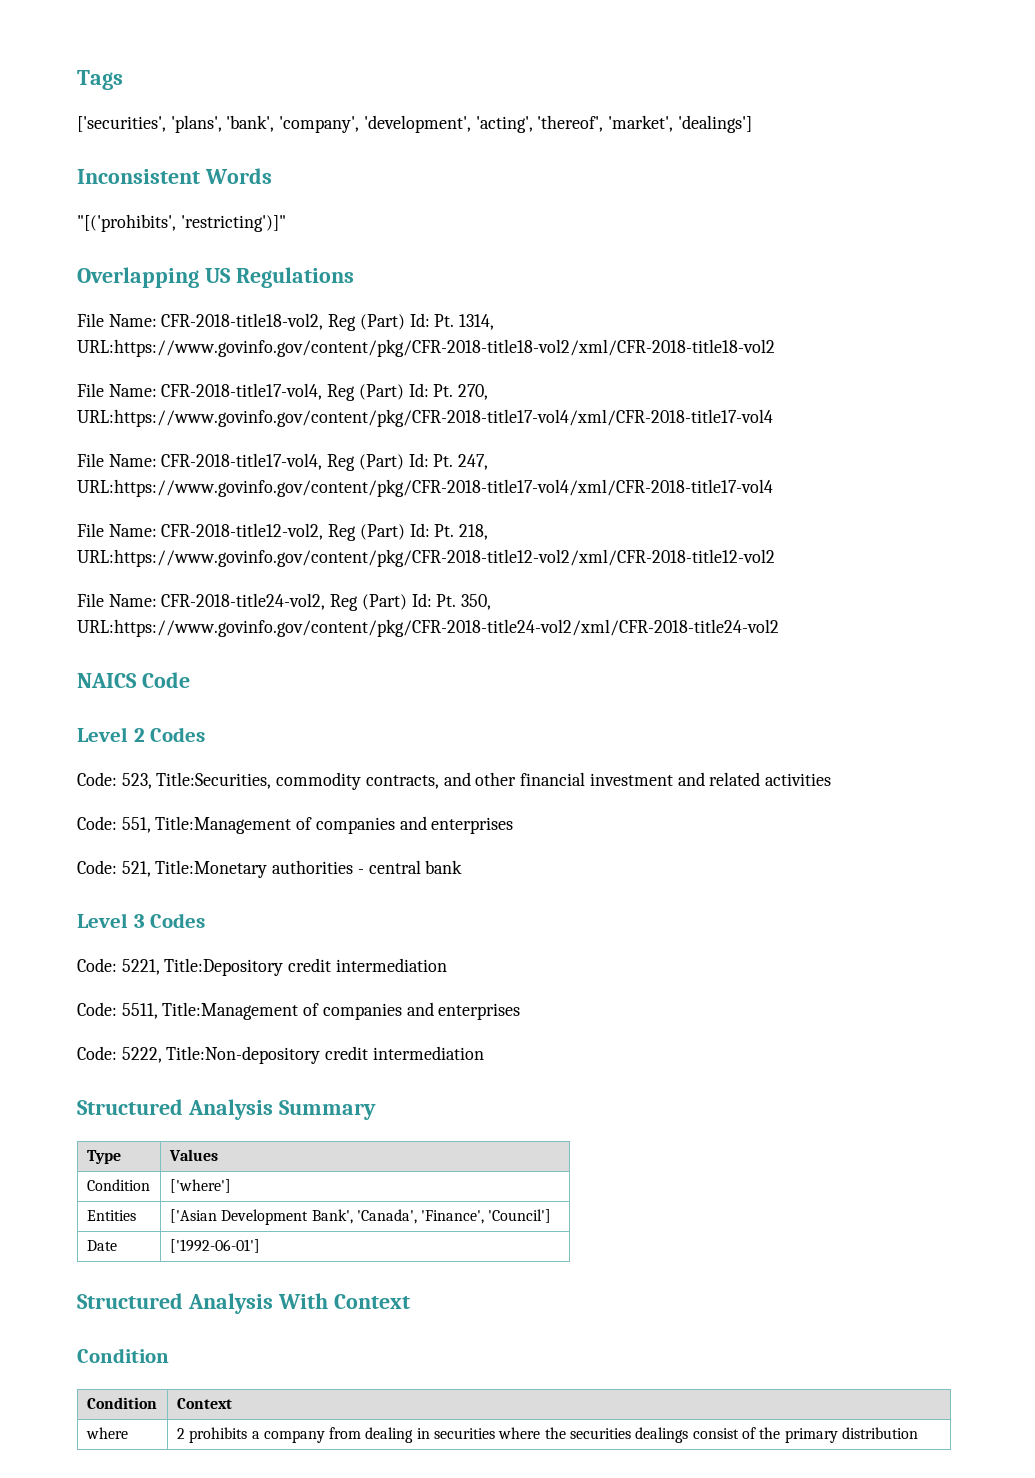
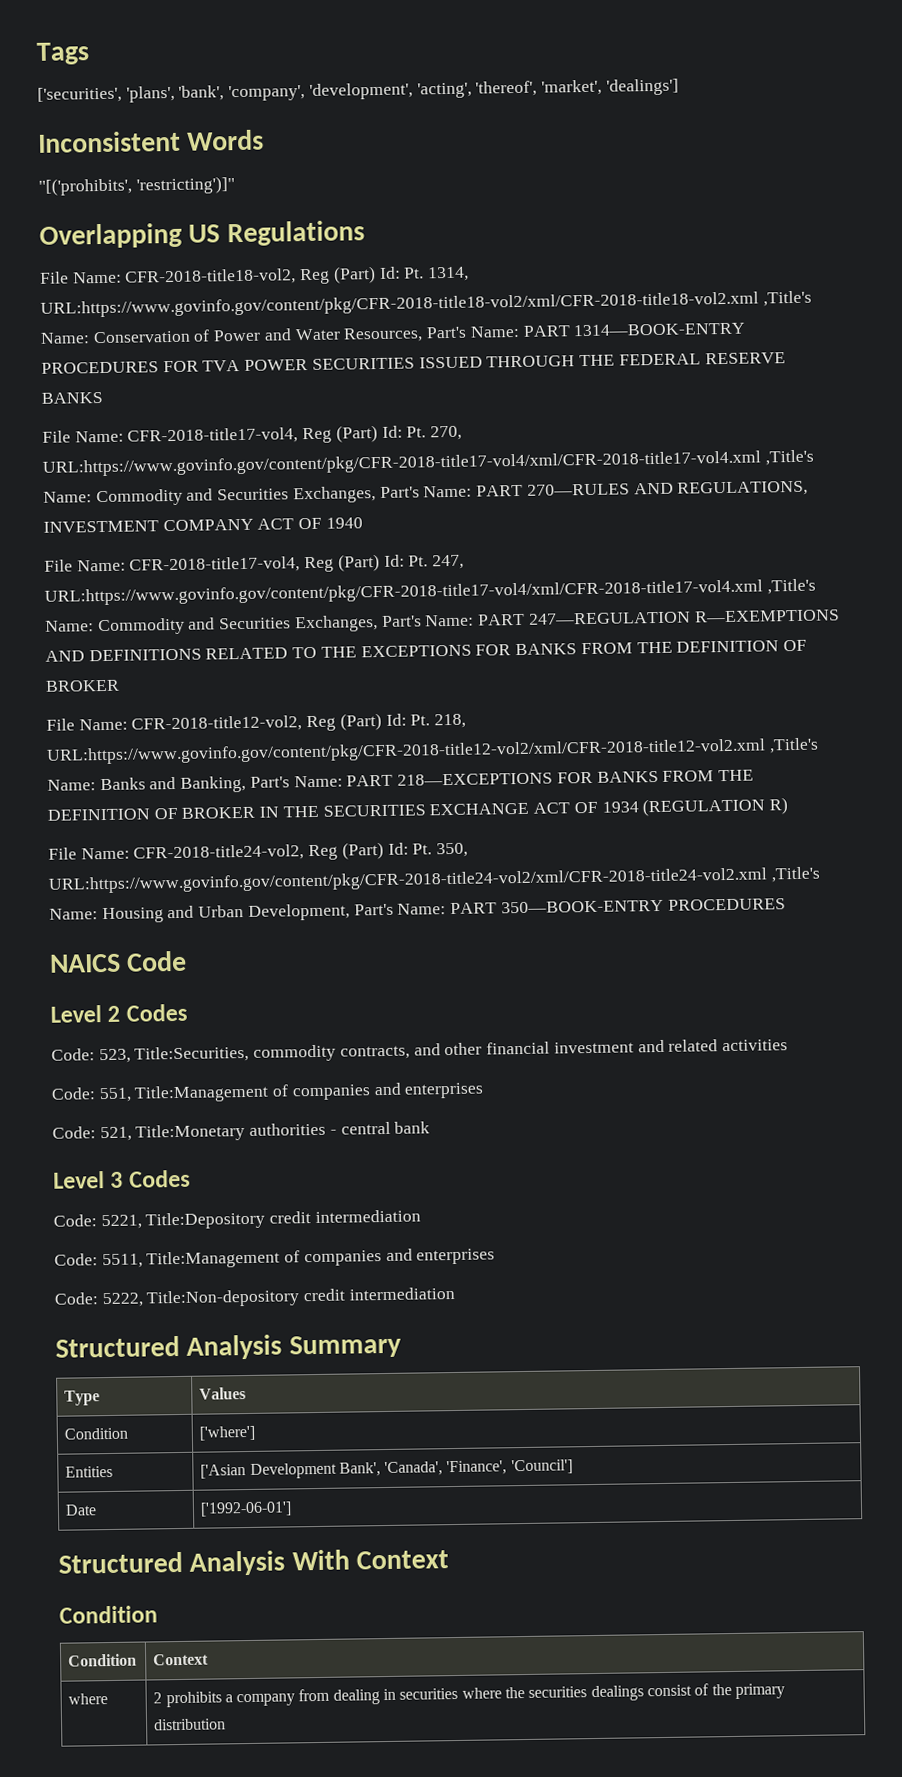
[77,339,775,357] URL:https://www.govinfo.gov/content/pkg/CFR-2018-title18-vol2/xml/CFR-2018-title18-vol2 -> [40,290,812,318] [40,322,746,344] [41,352,786,374] [41,391,103,404] URL:https://www.govinfo.gov/content/pkg/CFR-2018-title18-vol2/xml/CFR-2018-title18-vol2.xml ,Title's Name: Conservation of Power and Water Resources, Part's Name: PART 1314—BOOK-ENTRY PROCEDURES FOR TVA POWER SECURITIES ISSUED THROUGH THE FEDERAL RESERVE BANKS
[77,409,773,427] URL:https://www.govinfo.gov/content/pkg/CFR-2018-title17-vol4/xml/CFR-2018-title17-vol4 -> [42,449,814,477] [43,480,809,507] [43,517,363,533] URL:https://www.govinfo.gov/content/pkg/CFR-2018-title17-vol4/xml/CFR-2018-title17-vol4.xml ,Title's Name: Commodity and Securities Exchanges, Part's Name: PART 270—RULES AND REGULATIONS, INVESTMENT COMPANY ACT OF 1940
[77,479,773,497] URL:https://www.govinfo.gov/content/pkg/CFR-2018-title17-vol4/xml/CFR-2018-title17-vol4 -> [44,578,816,606] [45,609,840,636] [45,639,807,662] [45,679,120,692] URL:https://www.govinfo.gov/content/pkg/CFR-2018-title17-vol4/xml/CFR-2018-title17-vol4.xml ,Title's Name: Commodity and Securities Exchanges, Part's Name: PART 247—REGULATION R—EXEMPTIONS AND DEFINITIONS RELATED TO THE EXCEPTIONS FOR BANKS FROM THE DEFINITION OF BROKER
[77,549,775,567] URL:https://www.govinfo.gov/content/pkg/CFR-2018-title12-vol2/xml/CFR-2018-title12-vol2 -> [46,737,819,765] [47,769,754,793] [47,797,788,821] URL:https://www.govinfo.gov/content/pkg/CFR-2018-title12-vol2/xml/CFR-2018-title12-vol2.xml ,Title's Name: Banks and Banking, Part's Name: PART 218—EXCEPTIONS FOR BANKS FROM THE DEFINITION OF BROKER IN THE SECURITIES EXCHANGE ACT OF 1934 (REGULATION R)
[77,619,779,637] URL:https://www.govinfo.gov/content/pkg/CFR-2018-title24-vol2/xml/CFR-2018-title24-vol2 -> [48,866,820,894] [49,898,786,924] URL:https://www.govinfo.gov/content/pkg/CFR-2018-title24-vol2/xml/CFR-2018-title24-vol2.xml ,Title's Name: Housing and Urban Development, Part's Name: PART 350—BOOK-ENTRY PROCEDURES

